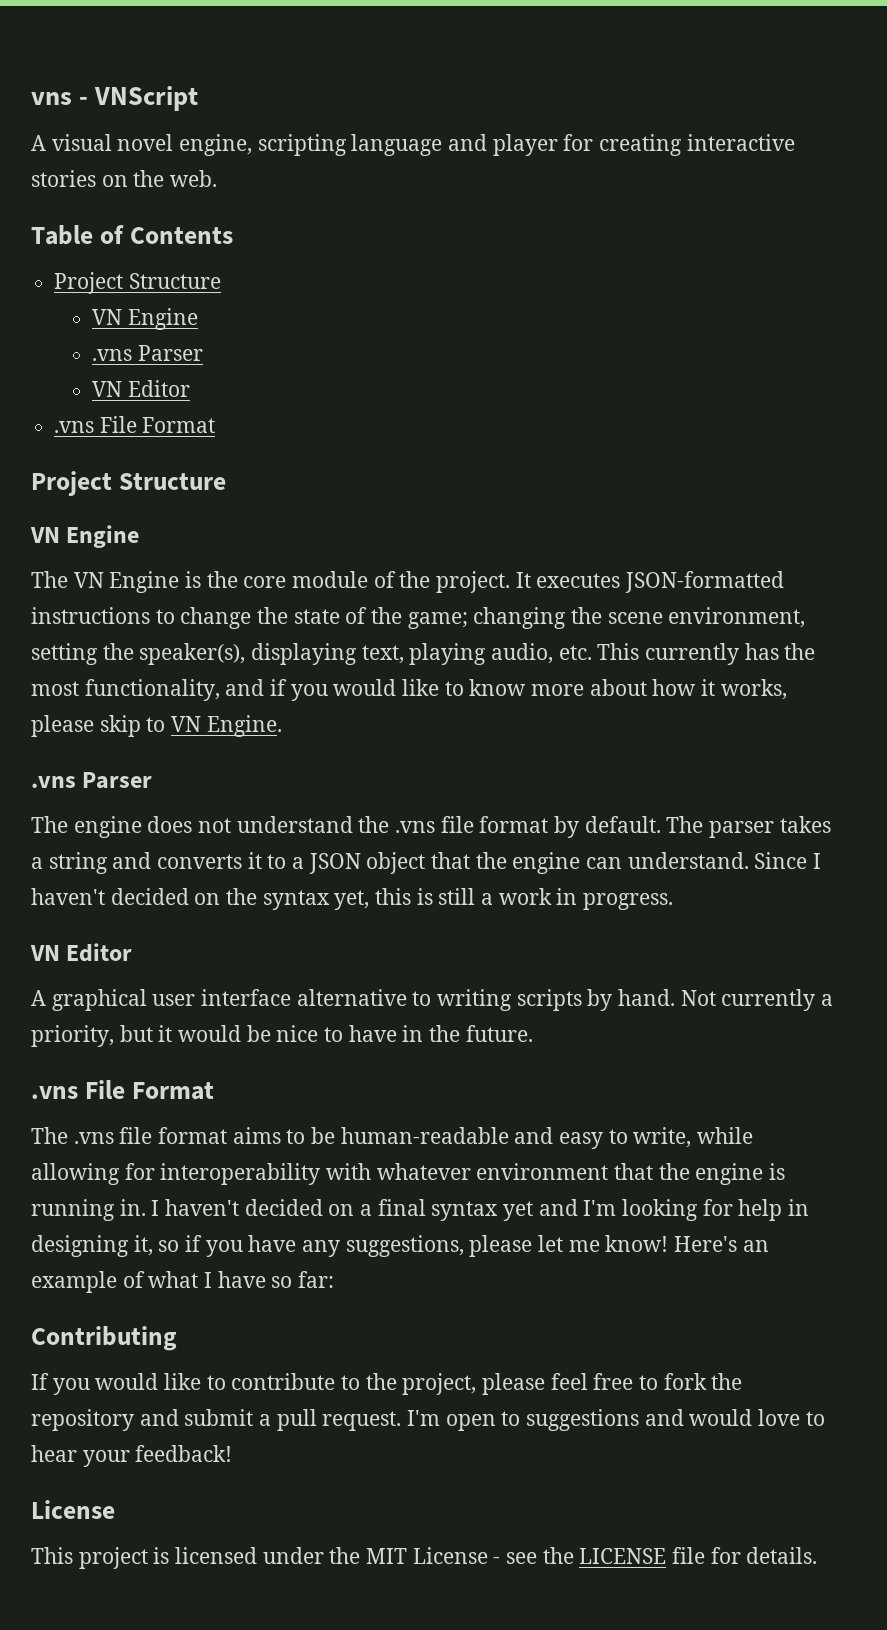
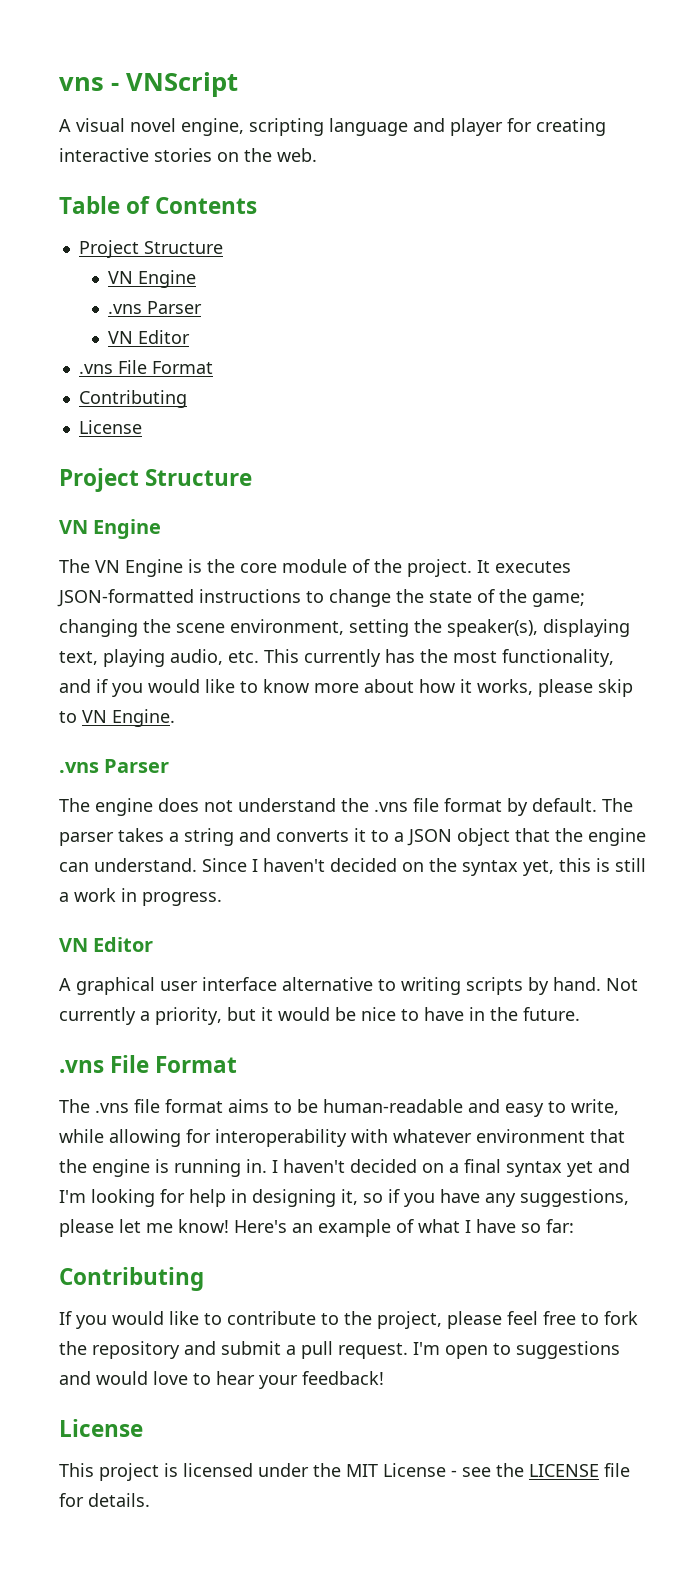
(216, 425) none -> [78,390,187,408] [78,420,142,434] // Contributing // License

